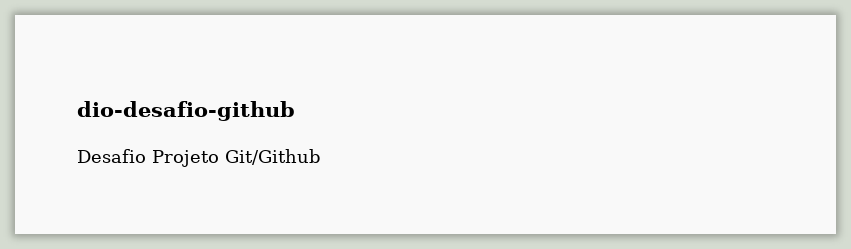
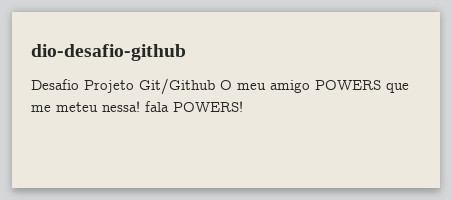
(321, 157) none -> [220,80,409,93] [31,101,243,112] O meu amigo POWERS que me meteu nessa! fala POWERS!

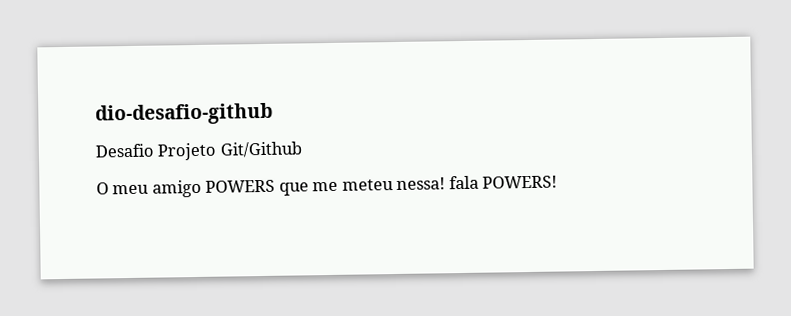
(215, 86) none -> (302, 149) //

